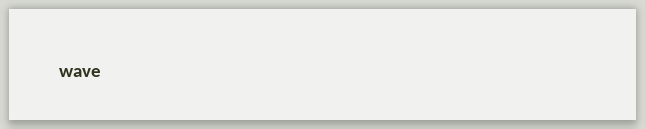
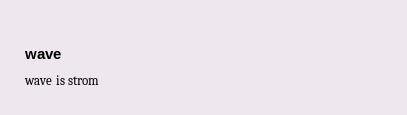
[59,68,101,77] wave -> [24,51,61,59] [24,75,100,85] wave // wave is strom

